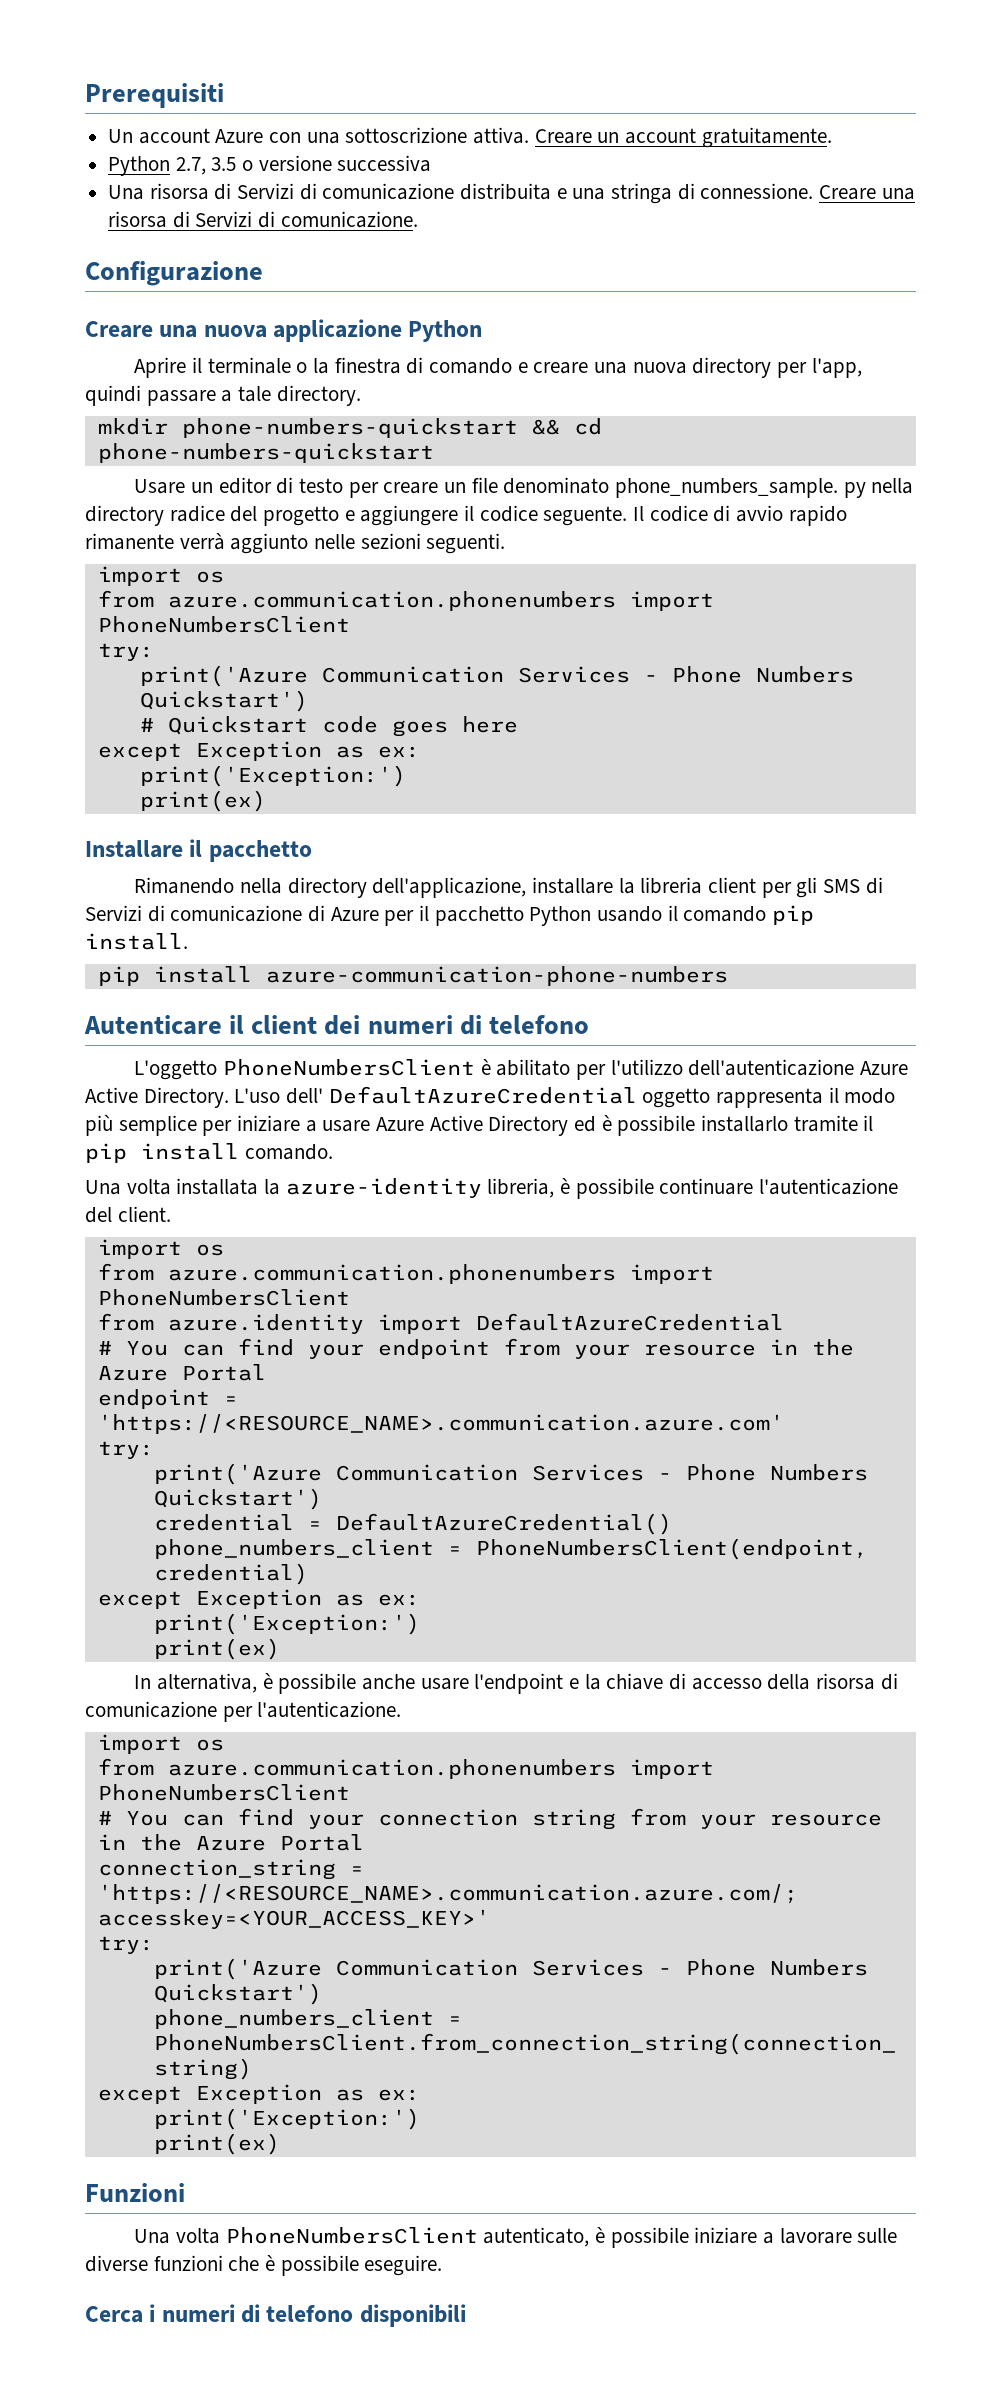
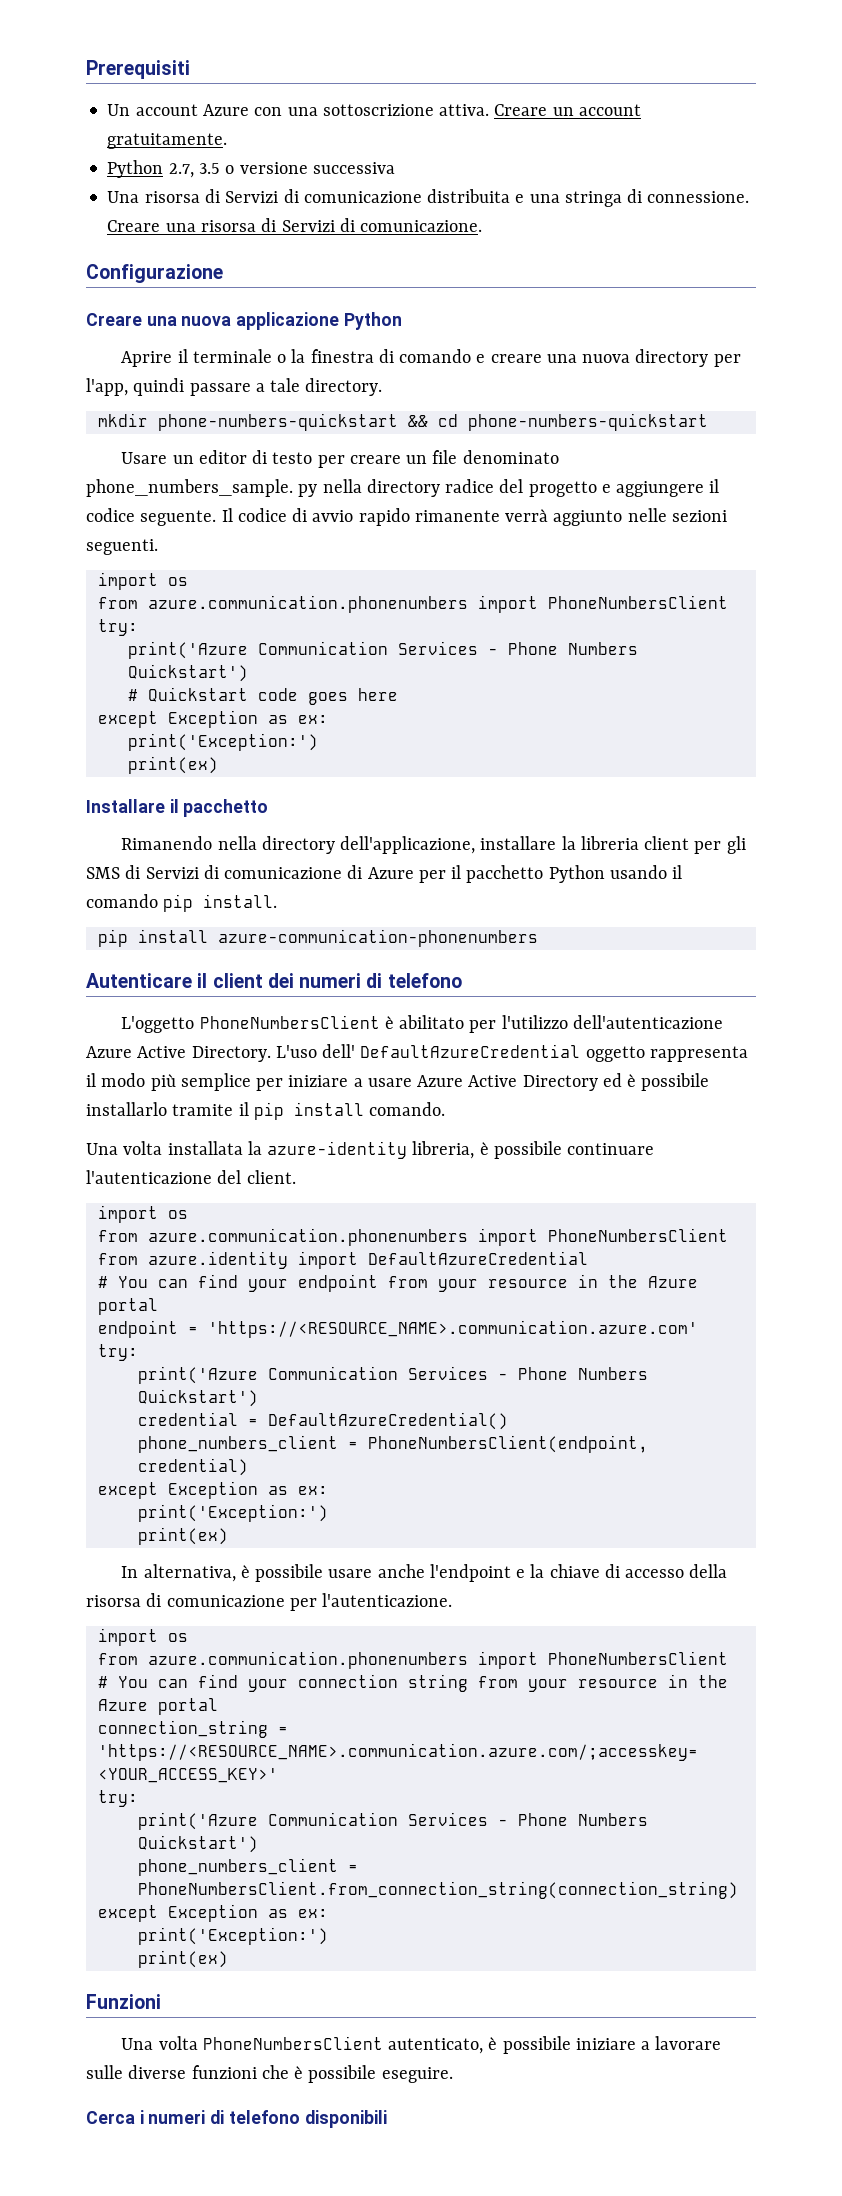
[265,966,728,986] azure-communication-phone-numbers -> [217,929,538,947] azure-communication-phonenumbers
[181,1364,266,1381] Portal -> [97,1298,158,1315] portal
[361,1674,469,1690] anche usare -> [328,1564,425,1578] usare anche
[279,1834,364,1851] Portal -> [157,1698,218,1715] portal

